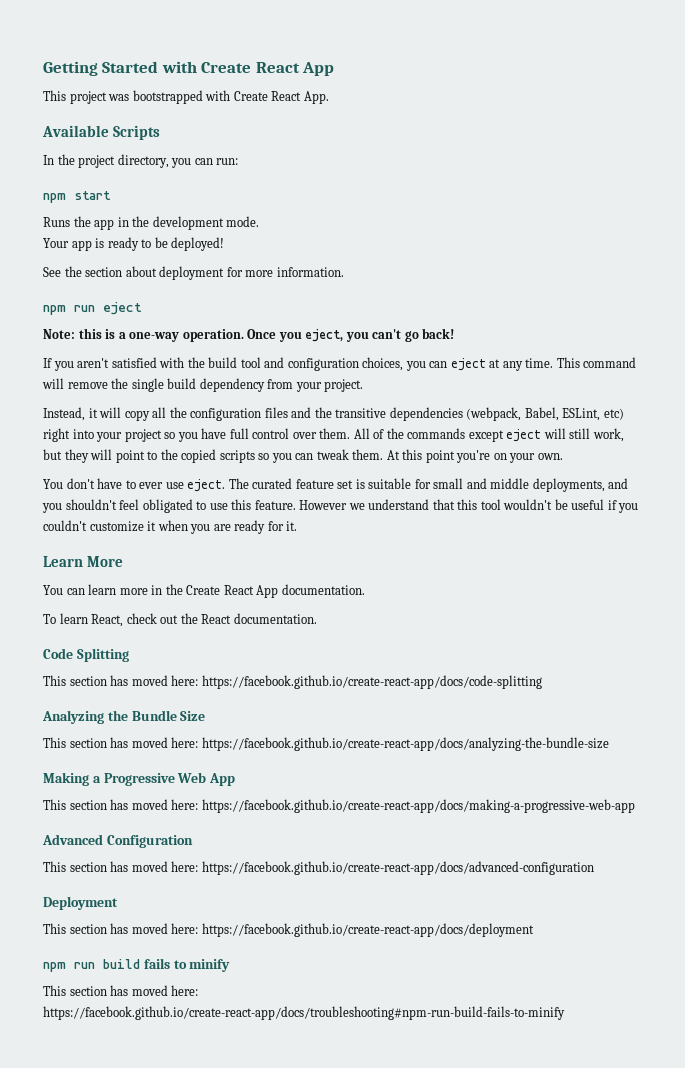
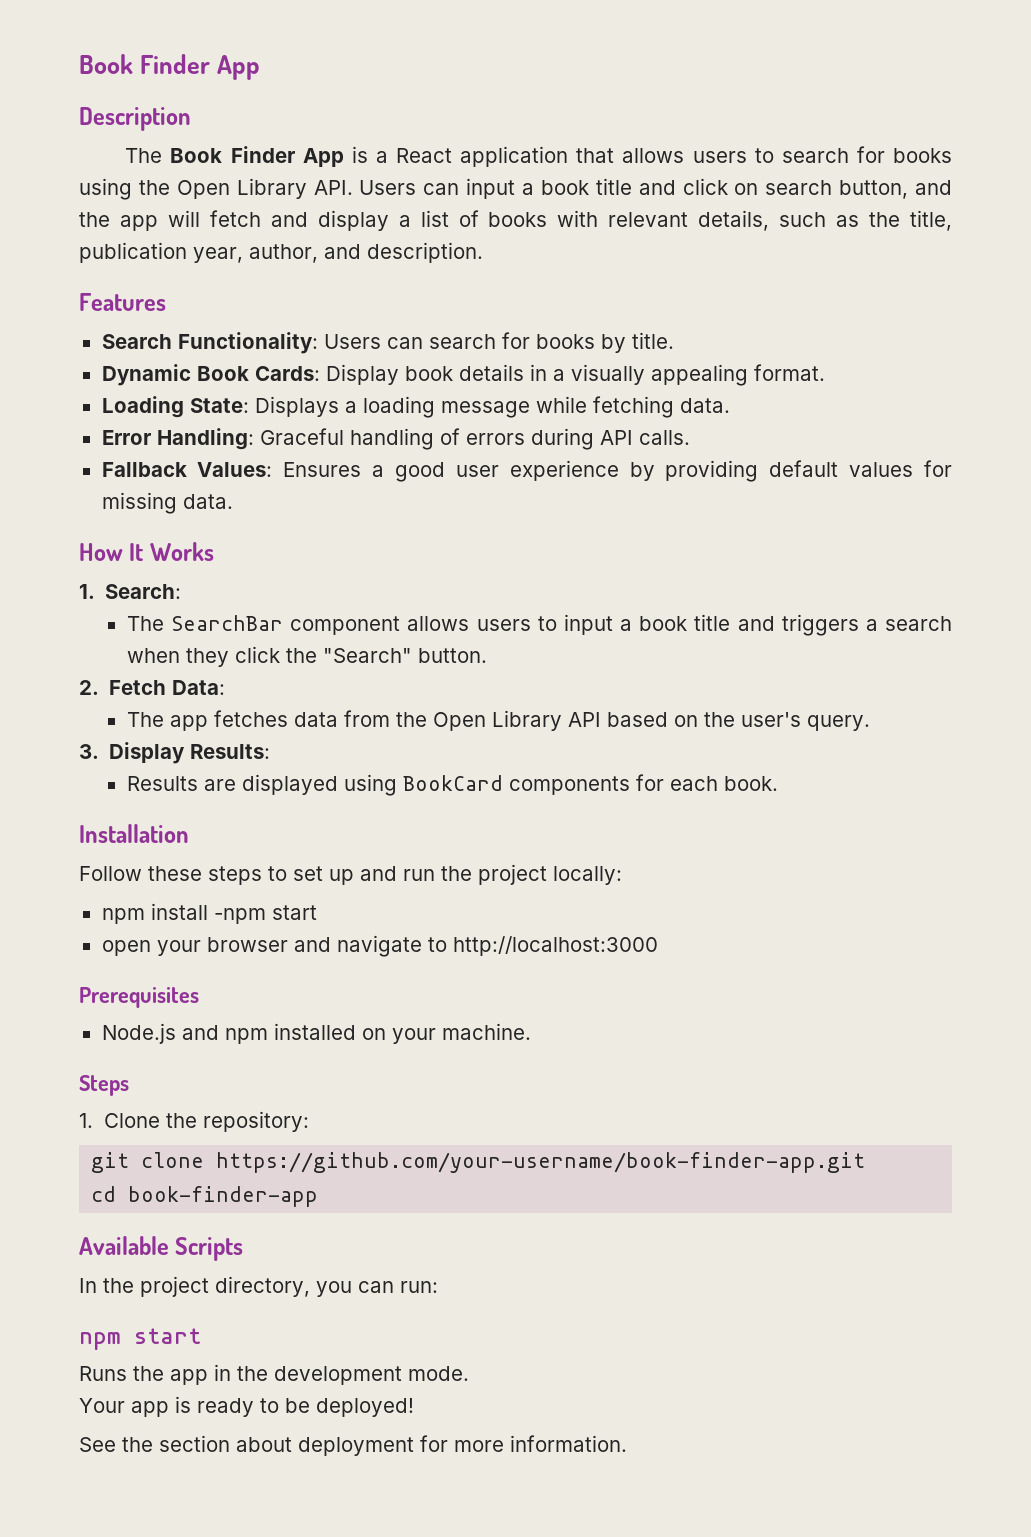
[43,61,335,76] [43,90,329,104] Getting Started with Create React App // This project was bootstrapped with Create React App. -> [79,54,261,80] [79,107,191,131] [125,146,952,167] [79,178,952,200] [79,210,952,231] [79,242,483,263] [79,293,166,311] [101,332,674,354] [101,364,825,386] [101,396,730,418] [101,428,690,450] [101,460,953,482] [101,492,233,514] [79,542,214,561] [79,584,182,599] [126,614,952,636] [126,646,487,667] [79,680,226,695] [126,710,870,731] [79,742,271,764] [126,774,778,796] [79,824,189,843] [79,864,622,885] [101,903,317,924] [101,935,658,957] [79,987,199,1008] [101,1023,531,1044] [79,1075,129,1096] [79,1111,310,1132] [91,1152,866,1173] [91,1186,319,1207] Book Finder App // Description // The Book Finder App is a React application that allows users to search for books using the Open Library API. Users can input a book title and click on search button, and the app will fetch and display a list of books with relevant details, such as the title, publication year, author, and description. // Features // Search Functionality: Users can search for books by title. // Dynamic Book Cards: Display book details in a visually appealing format. // Loading State: Displays a loading message while fetching data. // Error Handling: Graceful handling of errors during API calls. // Fallback Values: Ensures a good user experience by providing default values for missing data. // How It Works // 1. Search: // The SearchBar component allows users to input a book title and triggers a search when they click the "Search" button. // 2. Fetch Data: // The app fetches data from the Open Library API based on the user's query. // 3. Display Results: // Results are displayed using BookCard components for each book. // Installation // Follow these steps to set up and run the project locally: // npm install -npm start // open your browser and navigate to http://localhost:3000 // Prerequisites // Node.js and npm installed on your machine. // Steps // 1. Clone the repository: // git clone https://github.com/your-username/book-finder-app.git // cd book-finder-app
[43,302,142,315] [43,328,455,342] [43,357,637,371] [42,378,364,392] [43,407,624,421] [43,428,624,442] [43,449,563,463] [43,478,629,492] [42,499,639,513] [43,520,298,534] [43,556,124,567] [43,584,365,598] [43,613,317,627] [43,648,129,662] [43,675,542,689] [42,710,206,724] [43,737,609,751] [43,772,236,786] [43,799,635,813] [42,834,193,848] [43,861,594,875] [43,896,118,910] [43,923,534,937] [43,958,231,972] [43,985,199,996] [43,1006,565,1020] // npm run eject // Note: this is a one-way operation. Once you eject, you can't go back! // If you aren't satisfied with the build tool and configuration choices, you can eject at any time. This command will remove the single build dependency from your project. // Instead, it will copy all the configuration files and the transitive dependencies (webpack, Babel, ESLint, etc) right into your project so you have full control over them. All of the commands except eject will still work, but they will point to the copied scripts so you can tweak them. At this point you're on your own. // You don't have to ever use eject. The curated feature set is suitable for small and middle deployments, and you shouldn't feel obligated to use this feature. However we understand that this tool wouldn't be useful if you couldn't customize it when you are ready for it. // Learn More // You can learn more in the Create React App documentation. // To learn React, check out the React documentation. // Code Splitting // This section has moved here: https://facebook.github.io/create-react-app/docs/code-splitting // Analyzing the Bundle Size // This section has moved here: https://facebook.github.io/create-react-app/docs/analyzing-the-bundle-size // Making a Progressive Web App // This section has moved here: https://facebook.github.io/create-react-app/docs/making-a-progressive-web-app // Advanced Configuration // This section has moved here: https://facebook.github.io/create-react-app/docs/advanced-configuration // Deployment // This section has moved here: https://facebook.github.io/create-react-app/docs/deployment // npm run build fails to minify // This section has moved here: https://facebook.github.io/create-react-app/docs/troubleshooting#npm-run-build-fails-to-minify -> (627, 1443) none

